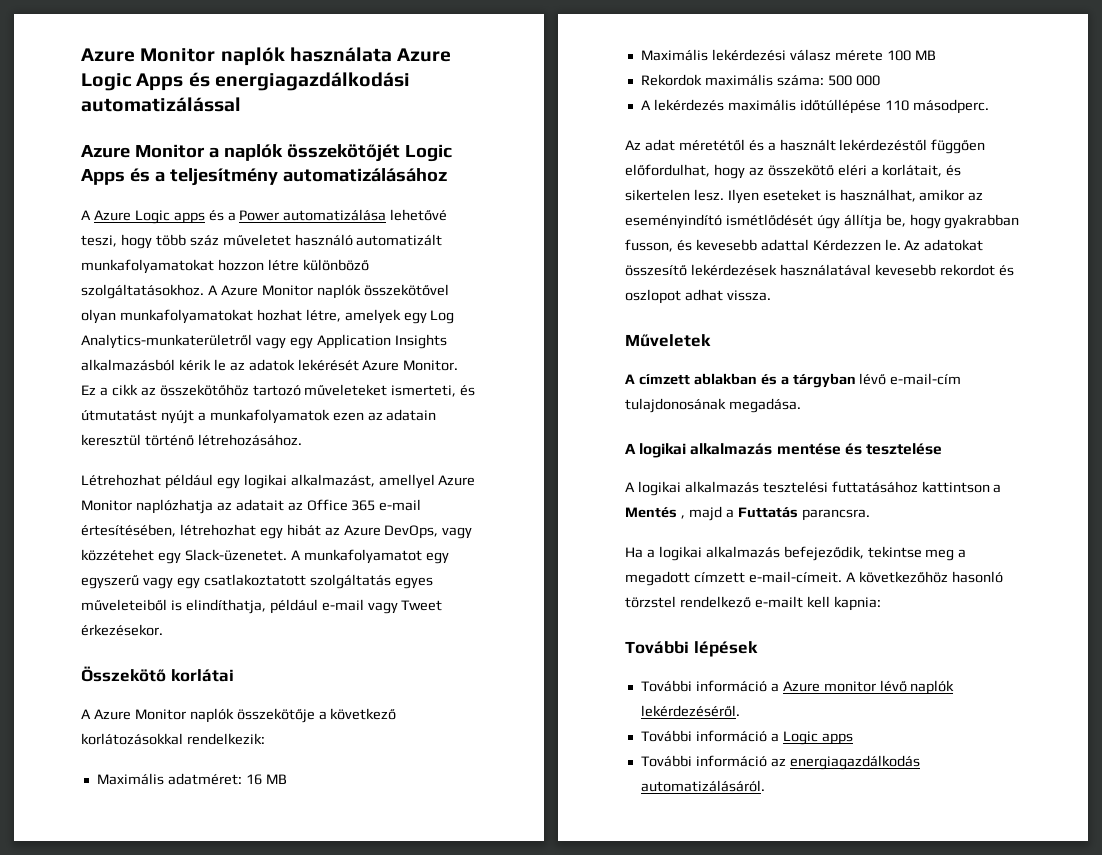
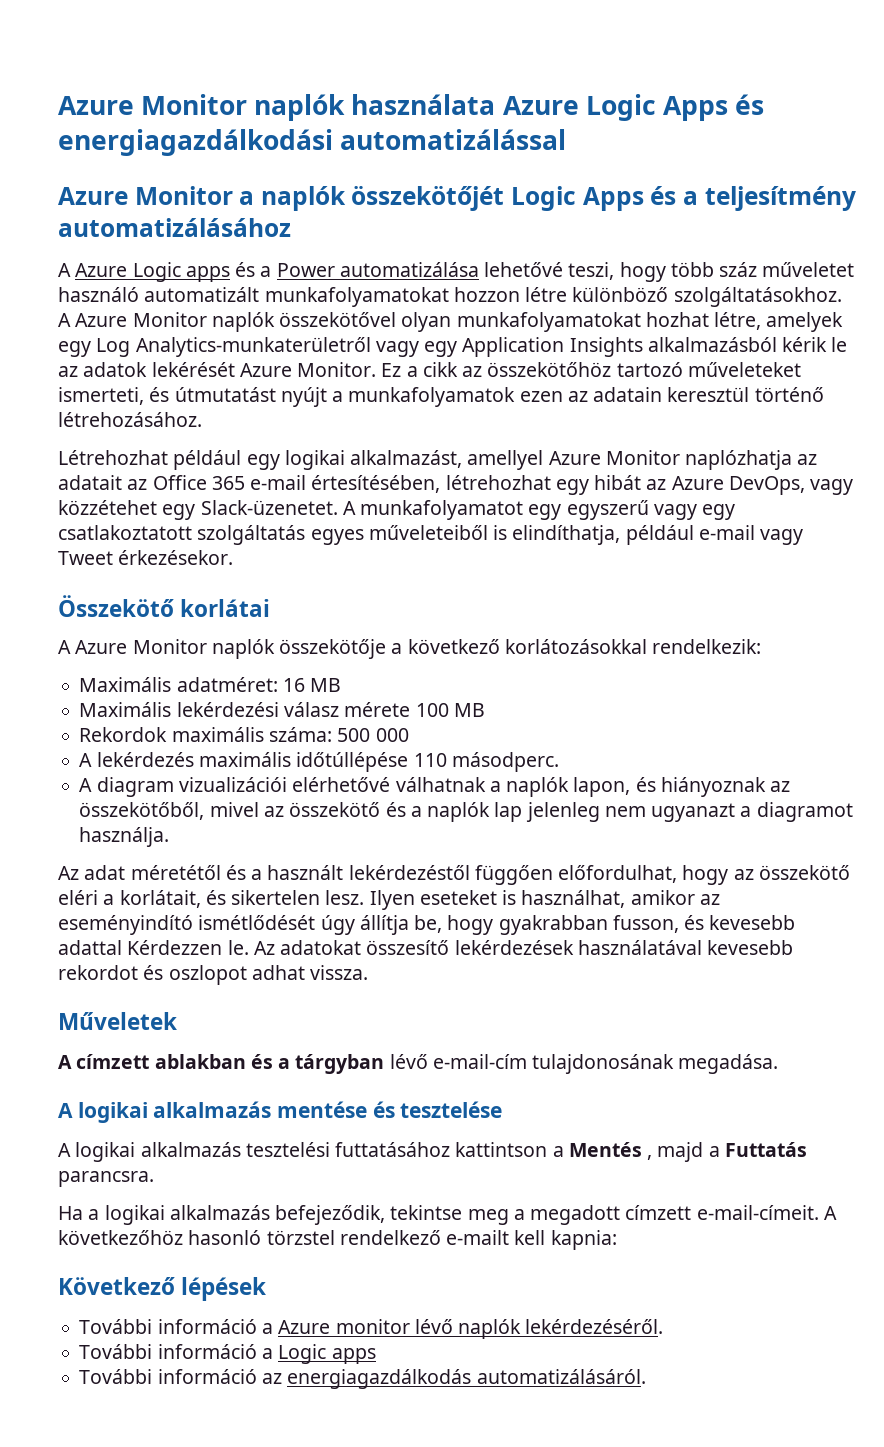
(989, 106) none -> [79,777,791,797] [79,802,853,822] [79,827,170,847] // A diagram vizualizációi elérhetővé válhatnak a naplók lapon, és hiányoznak az összekötőből, mivel az összekötő és a naplók lap jelenleg nem ugyanazt a diagramot használja.
[625,641,689,654] További -> [58,1277,175,1295] Következő

